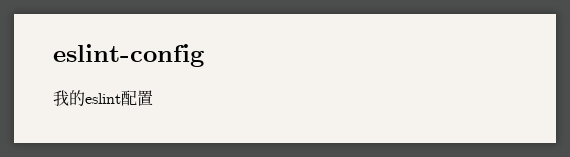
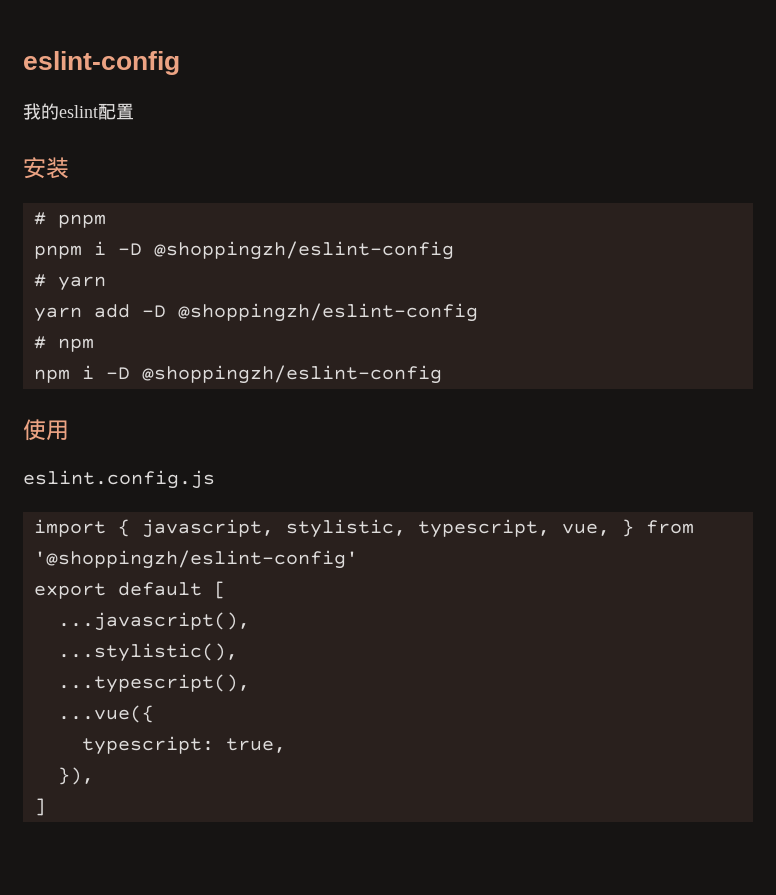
(153, 98) none -> [23,157,69,179] [33,212,106,228] [33,241,454,260] [33,274,106,291] [33,303,478,322] [33,336,94,352] [33,365,442,384] [23,419,69,441] [23,470,215,489] [33,519,694,538] [33,550,358,569] [33,581,226,599] [57,612,250,631] [57,643,238,662] [57,674,250,693] [57,705,154,723] [81,736,286,755] [57,767,94,785] [33,798,46,816] // 安装 // # pnpm // pnpm i -D @shoppingzh/eslint-config // # yarn // yarn add -D @shoppingzh/eslint-config // # npm // npm i -D @shoppingzh/eslint-config // 使用 // eslint.config.js // import { javascript, stylistic, typescript, vue, } from '@shoppingzh/eslint-config' // export default [ // ...javascript(), // ...stylistic(), // ...typescript(), // ...vue({ // typescript: true, // }), // ]

